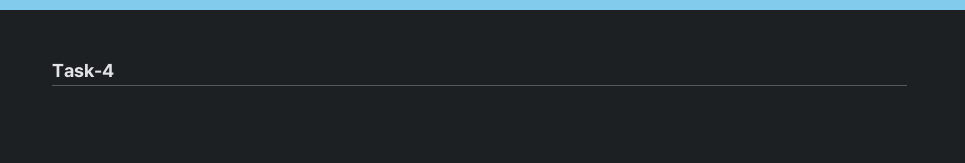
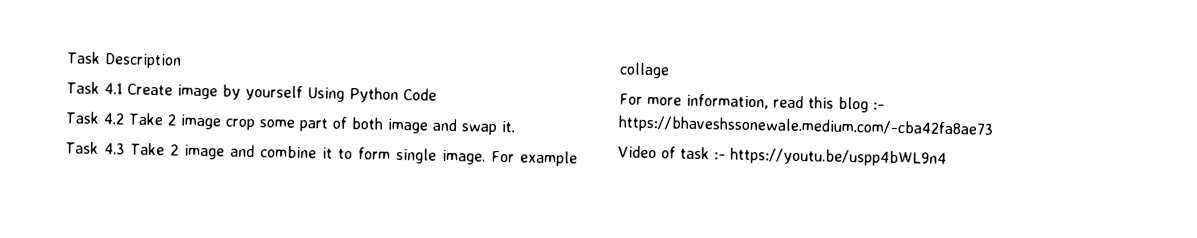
[52,63,114,78] Task-4 -> [67,51,182,69] [66,81,437,103] [65,111,515,135] [65,141,579,167] [619,62,670,79] [619,93,885,113] [618,115,994,138] [618,145,947,167] Task Description // Task 4.1 Create image by yourself Using Python Code // Task 4.2 Take 2 image crop some part of both image and swap it. // Task 4.3 Take 2 image and combine it to form single image. For example collage // For more information, read this blog :- https://bhaveshssonewale.medium.com/-cba42fa8ae73 // Video of task :- https://youtu.be/uspp4bWL9n4

